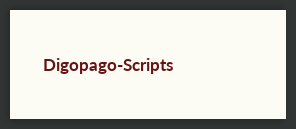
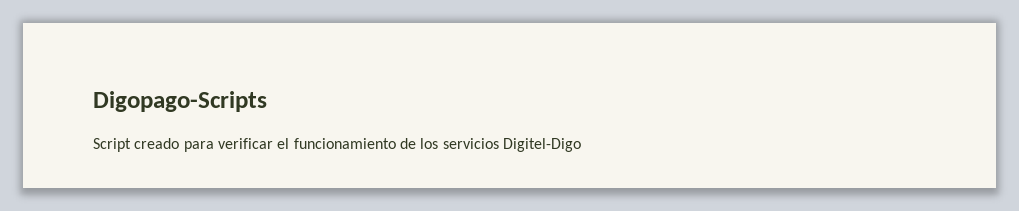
(173, 66) none -> [93,138,581,152] // Script creado para verificar el funcionamiento de los servicios Digitel-Digo

